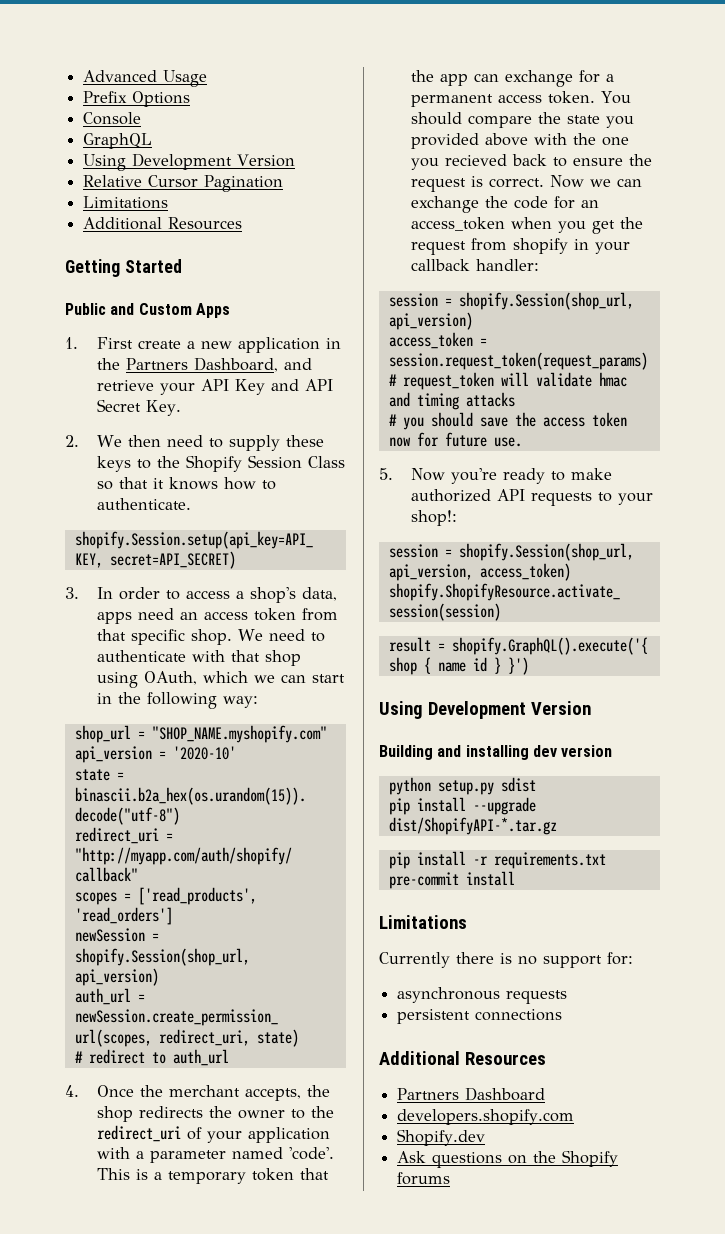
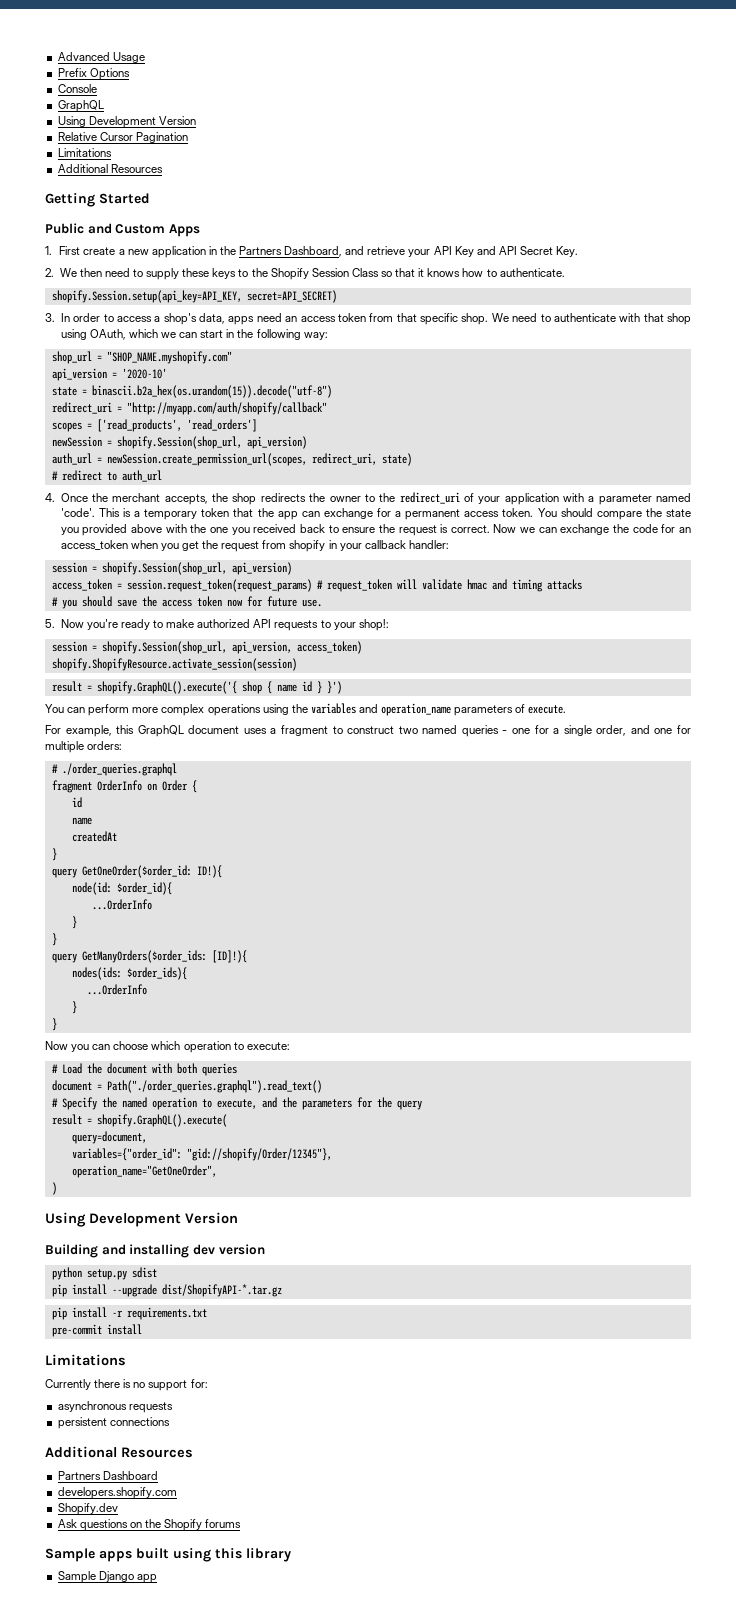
[444,154,507,166] recieved -> [253,524,297,533] received
(529, 666) none -> [45,703,567,716] [45,725,691,737] [45,741,123,753] [51,763,177,776] [51,780,197,793] [71,797,82,808] [71,817,92,825] [71,831,117,842] [51,848,57,861] [51,865,222,878] [71,882,172,895] [91,899,152,910] [71,916,77,929] [51,933,57,946] [51,950,247,963] [71,967,187,980] [86,984,147,995] [71,1001,77,1014] [51,1018,57,1031] [45,1041,290,1053] [51,1063,237,1076] [51,1080,322,1093] [51,1097,422,1110] [51,1114,227,1127] [71,1131,147,1144] [71,1148,332,1161] [71,1165,217,1178] [51,1182,57,1195] // You can perform more complex operations using the variables and operation_name parameters of execute. // For example, this GraphQL document uses a fragment to construct two named queries - one for a single order, and one for multiple orders: // # ./order_queries.graphql // fragment OrderInfo on Order { // id // name // createdAt // } // query GetOneOrder($order_id: ID!){ // node(id: $order_id){ // ...OrderInfo // } // } // query GetManyOrders($order_ids: [ID]!){ // nodes(ids: $order_ids){ // ...OrderInfo // } // } // Now you can choose which operation to execute: // # Load the document with both queries // document = Path("./order_queries.graphql").read_text() // # Specify the named operation to execute, and the parameters for the query // result = shopify.GraphQL().execute( // query=document, // variables={"order_id": "gid://shopify/Order/12345"}, // operation_name="GetOneOrder", // )
(451, 1178) none -> [45,1548,291,1562] [57,1571,157,1583] // Sample apps built using this library // Sample Django app

